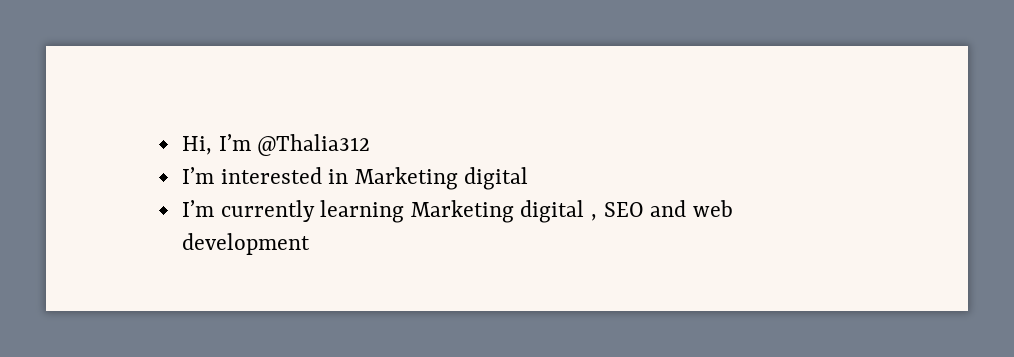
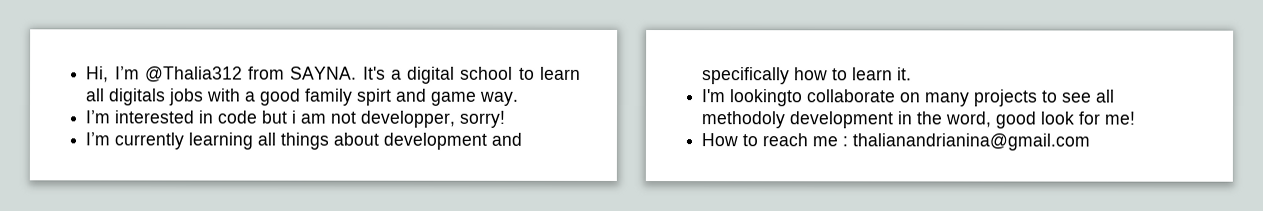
[181,167,529,190] [181,200,733,223] [181,233,310,255] // I’m interested in Marketing digital // I’m currently learning Marketing digital , SEO and web development -> [248,66,581,84] [86,88,520,106] [85,110,506,128] [85,132,523,150] [702,67,913,85] [702,89,1116,107] [701,111,1136,129] [701,133,1091,151] from SAYNA. It's a digital school to learn all digitals jobs with a good family spirt and game way. // I’m interested in code but i am not developper, sorry! // I’m currently learning all things about development and specifically how to learn it. // I'm lookingto collaborate on many projects to see all methodoly development in the word, good look for me! // How to reach me : thalianandrianina@gmail.com

